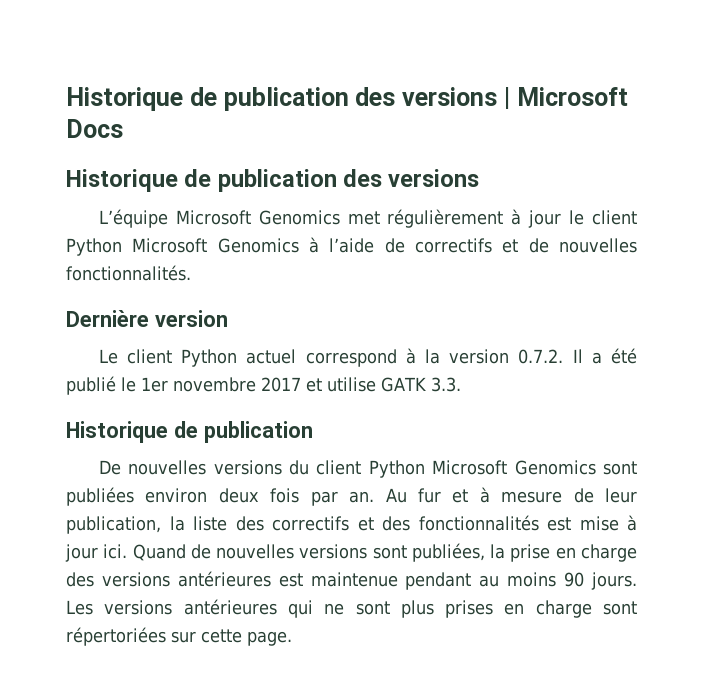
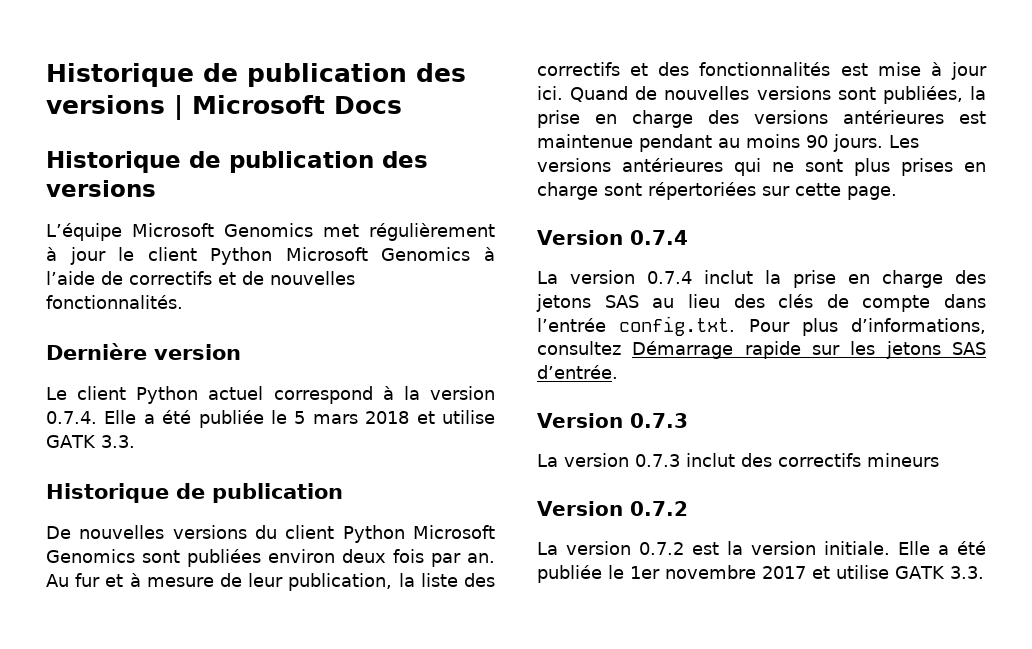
[518,348,637,364] [66,376,301,395] 0.7.2. Il a été publié le 1er novembre 2017 -> [46,410,410,428] 0.7.4. Elle a été publiée le 5 mars 2018
(292, 638) none -> [537,230,688,245] [537,270,986,288] [536,294,986,312] [537,316,986,336] [537,341,986,359] [537,365,618,379] [537,413,688,428] [537,453,939,467] [537,501,688,516] [537,541,986,555] [537,565,984,583] // Version 0.7.4 // La version 0.7.4 inclut la prise en charge des jetons SAS au lieu des clés de compte dans l’entrée config.txt. Pour plus d’informations, consultez Démarrage rapide sur les jetons SAS d’entrée. // Version 0.7.3 // La version 0.7.3 inclut des correctifs mineurs // Version 0.7.2 // La version 0.7.2 est la version initiale. Elle a été publiée le 1er novembre 2017 et utilise GATK 3.3.

